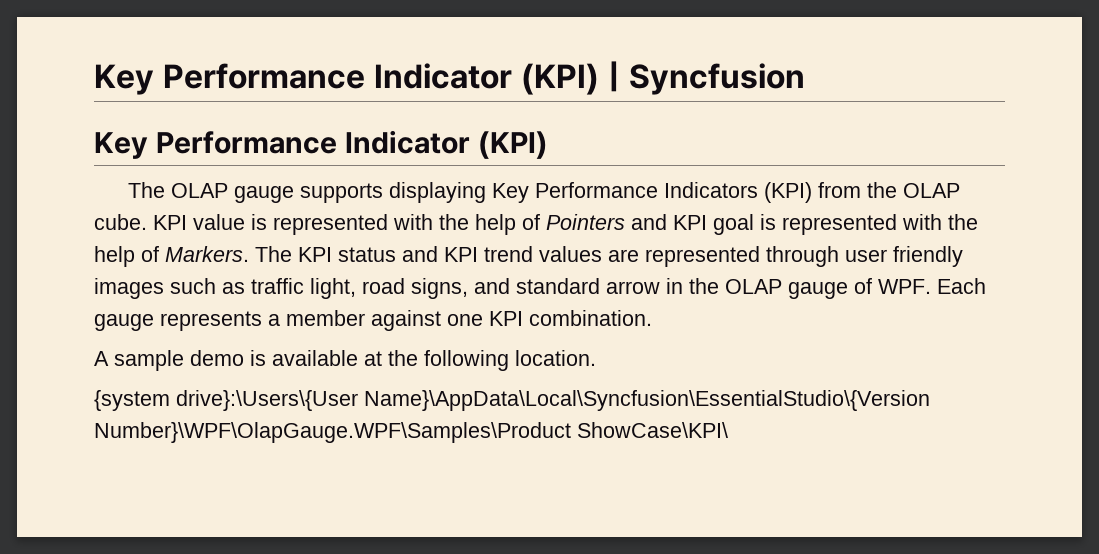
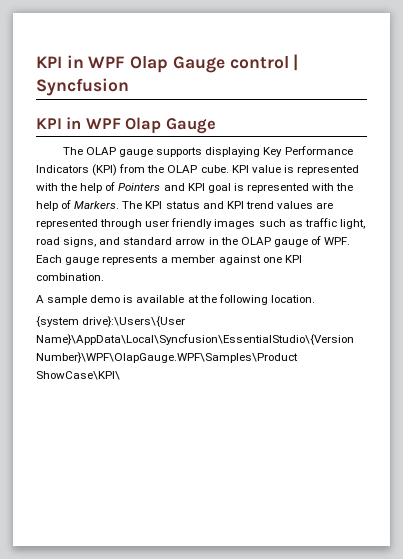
[94,61,805,95] [94,130,548,159] Key Performance Indicator (KPI) | Syncfusion // Key Performance Indicator (KPI) -> [36,54,299,73] [36,78,129,96] [36,117,216,134] KPI in WPF Olap Gauge control | Syncfusion // KPI in WPF Olap Gauge

